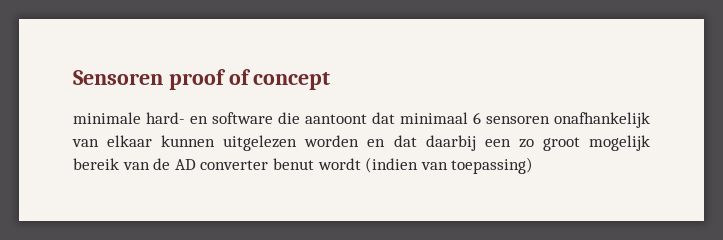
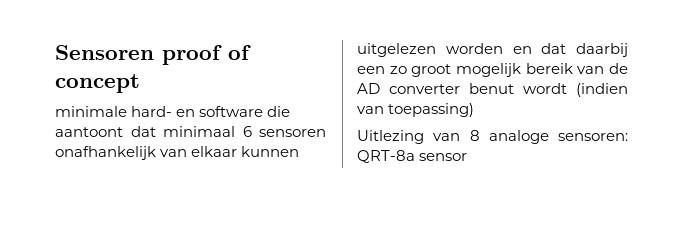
(534, 165) none -> [357,130,628,144] [357,150,468,163] // Uitlezing van 8 analoge sensoren: QRT-8a sensor

